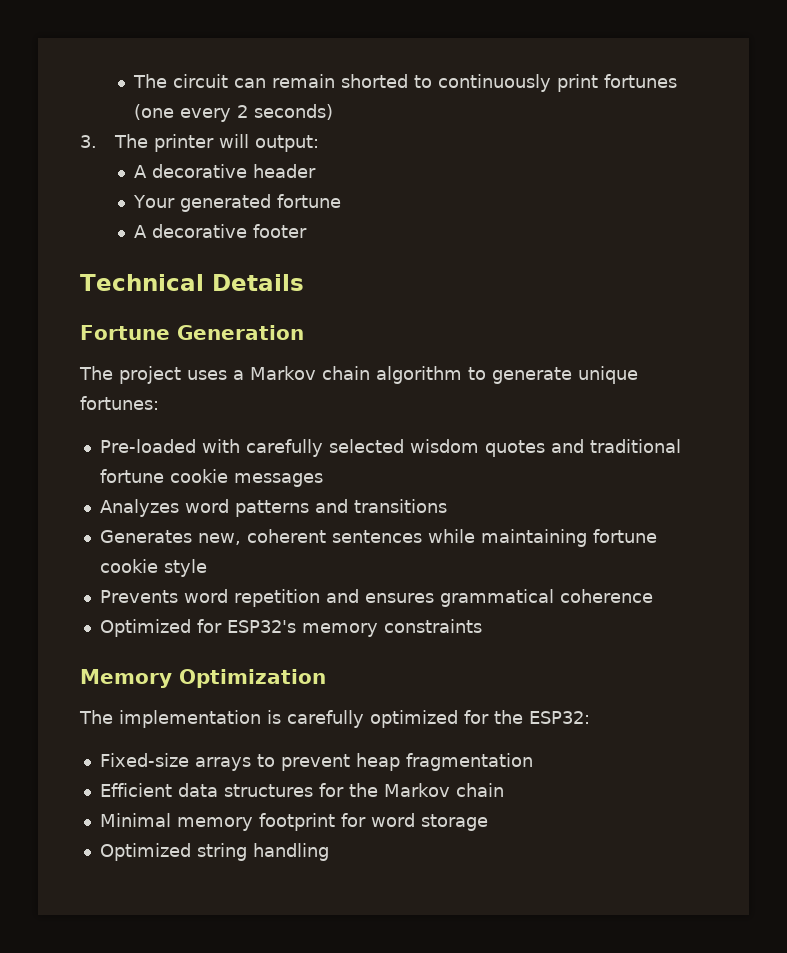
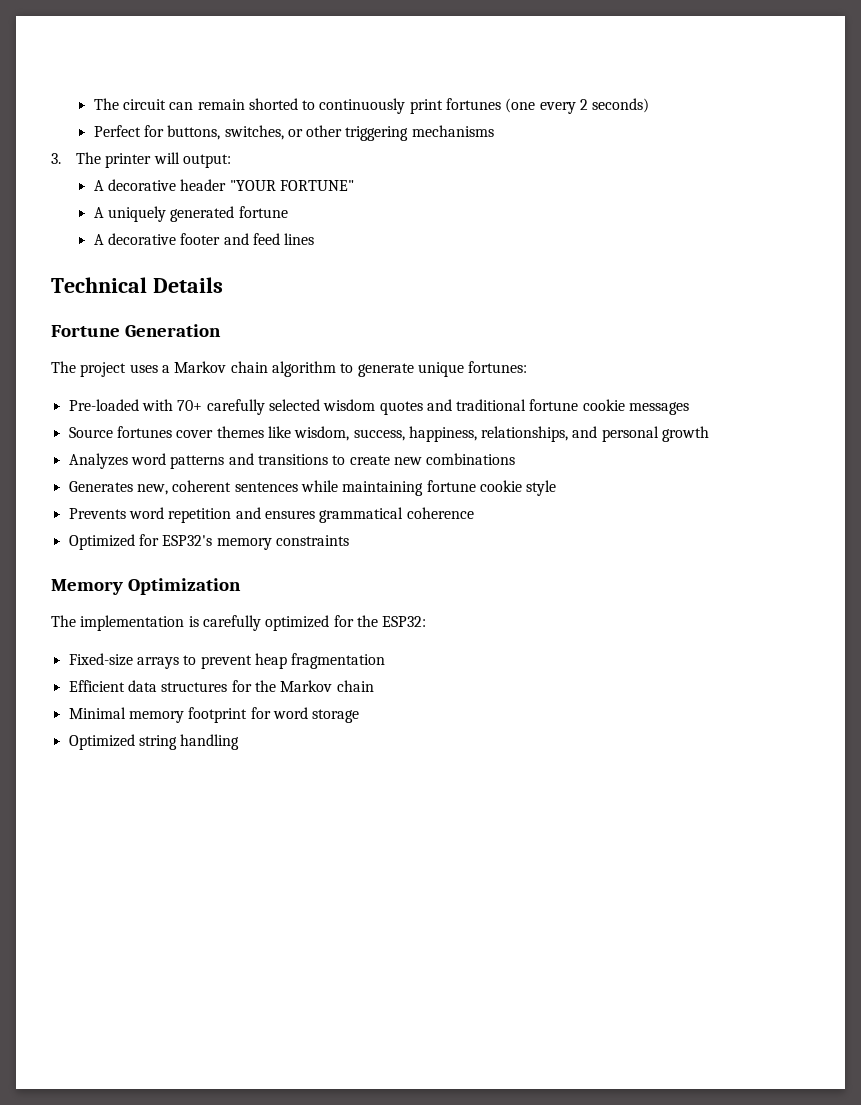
(334, 112) none -> [93,125,494,141] // Perfect for buttons, switches, or other triggering mechanisms
[133,195,176,208] // Your -> [229,180,354,191] [93,206,166,222] "YOUR FORTUNE" // A uniquely
(308, 231) none -> [223,233,315,245] and feed lines
(240, 446) none -> [177,400,203,411] 70+
(323, 480) none -> [68,426,710,442] // Source fortunes cover themes like wisdom, success, happiness, relationships, and personal growth
(447, 506) none -> [332,453,516,465] to create new combinations

